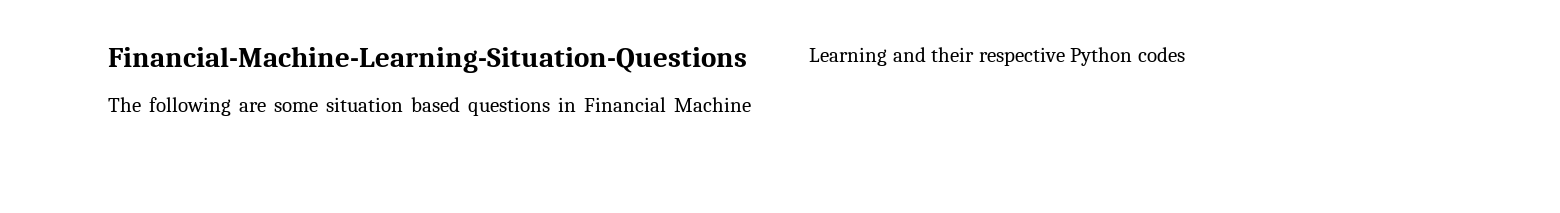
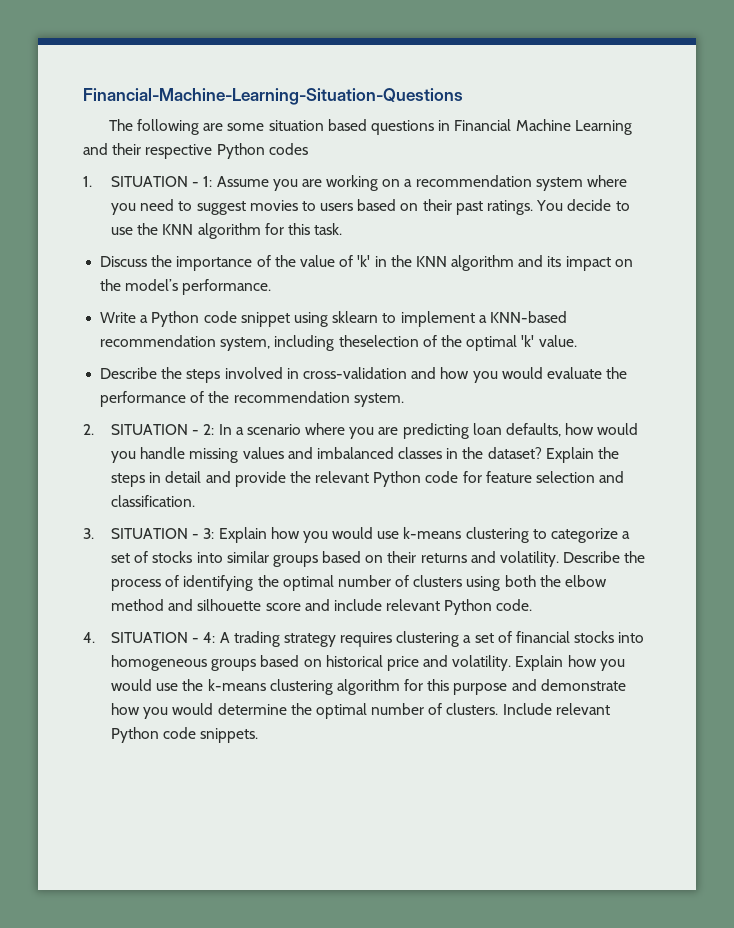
(1185, 54) none -> [83,175,627,191] [110,199,630,215] [110,223,343,239] [100,255,633,271] [100,279,272,295] [100,311,567,327] [100,335,577,351] [100,367,628,383] [100,391,404,407] [83,423,639,439] [110,447,620,463] [110,471,625,487] [110,495,195,507] [83,527,631,543] [110,551,646,567] [110,575,608,591] [110,599,533,615] [83,631,645,647] [110,655,625,671] [110,679,626,695] [110,703,610,719] [110,727,259,743] // 1. SITUATION - 1: Assume you are working on a recommendation system where you need to suggest movies to users based on their past ratings. You decide to use the KNN algorithm for this task. // Discuss the importance of the value of 'k' in the KNN algorithm and its impact on the model’s performance. // Write a Python code snippet using sklearn to implement a KNN-based recommendation system, including theselection of the optimal 'k' value. // Describe the steps involved in cross-validation and how you would evaluate the performance of the recommendation system. // 2. SITUATION - 2: In a scenario where you are predicting loan defaults, how would you handle missing values and imbalanced classes in the dataset? Explain the steps in detail and provide the relevant Python code for feature selection and classification. // 3. SITUATION - 3: Explain how you would use k-means clustering to categorize a set of stocks into similar groups based on their returns and volatility. Describe the process of identifying the optimal number of clusters using both the elbow method and silhouette score and include relevant Python code. // 4. SITUATION - 4: A trading strategy requires clustering a set of financial stocks into homogeneous groups based on historical price and volatility. Explain how you would use the k-means clustering algorithm for this purpose and demonstrate how you would determine the optimal number of clusters. Include relevant Python code snippets.

